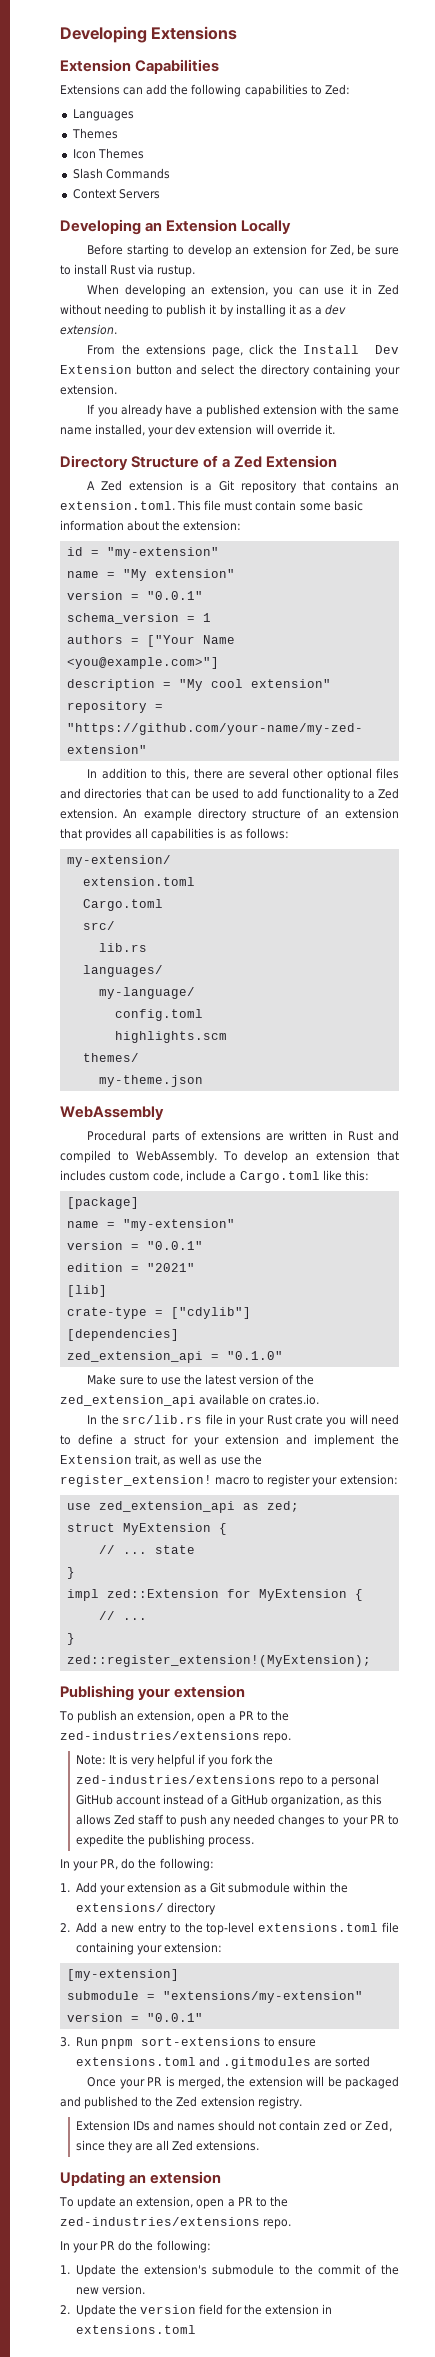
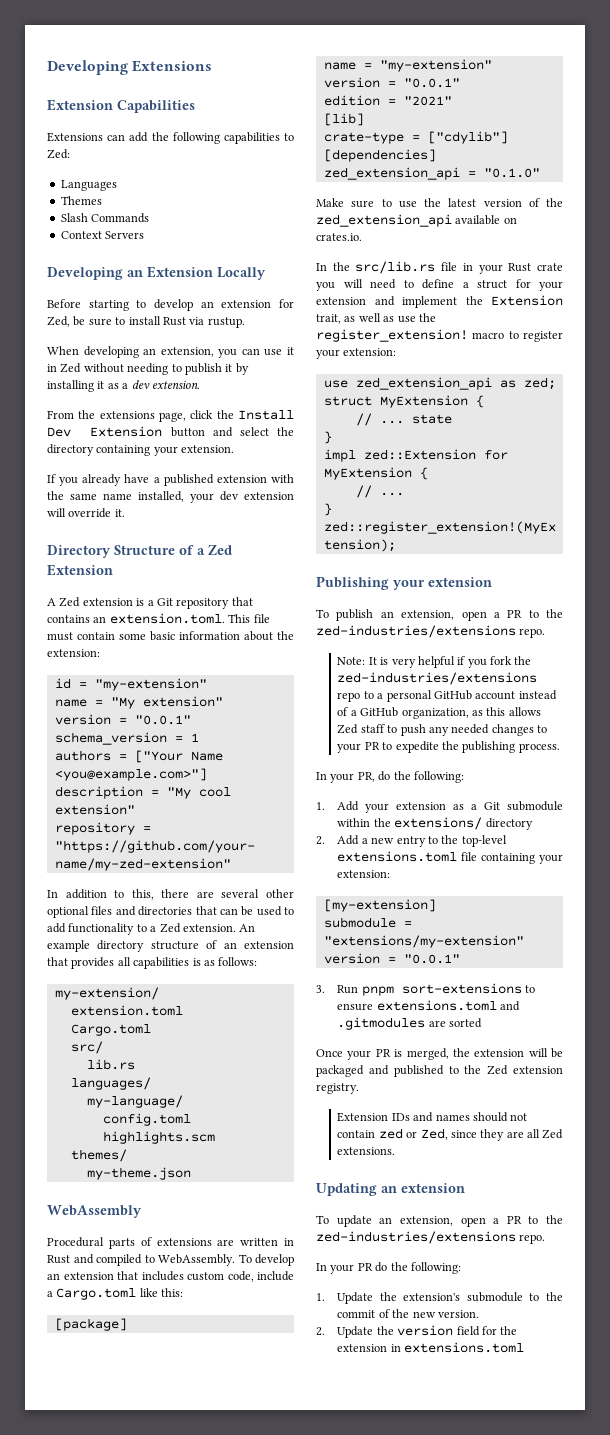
[72,148,144,159] // Icon Themes -> (102, 200) none

